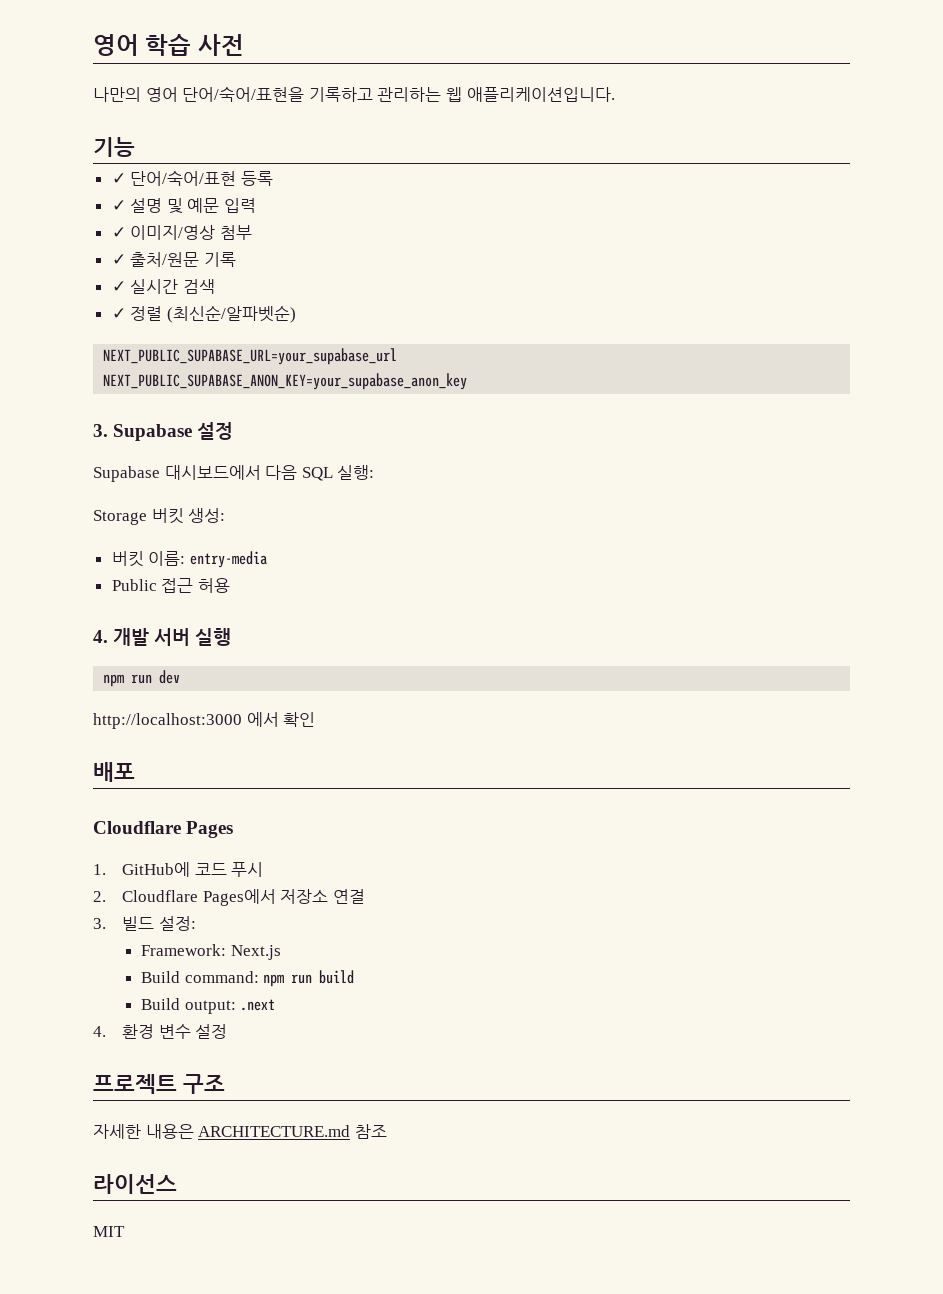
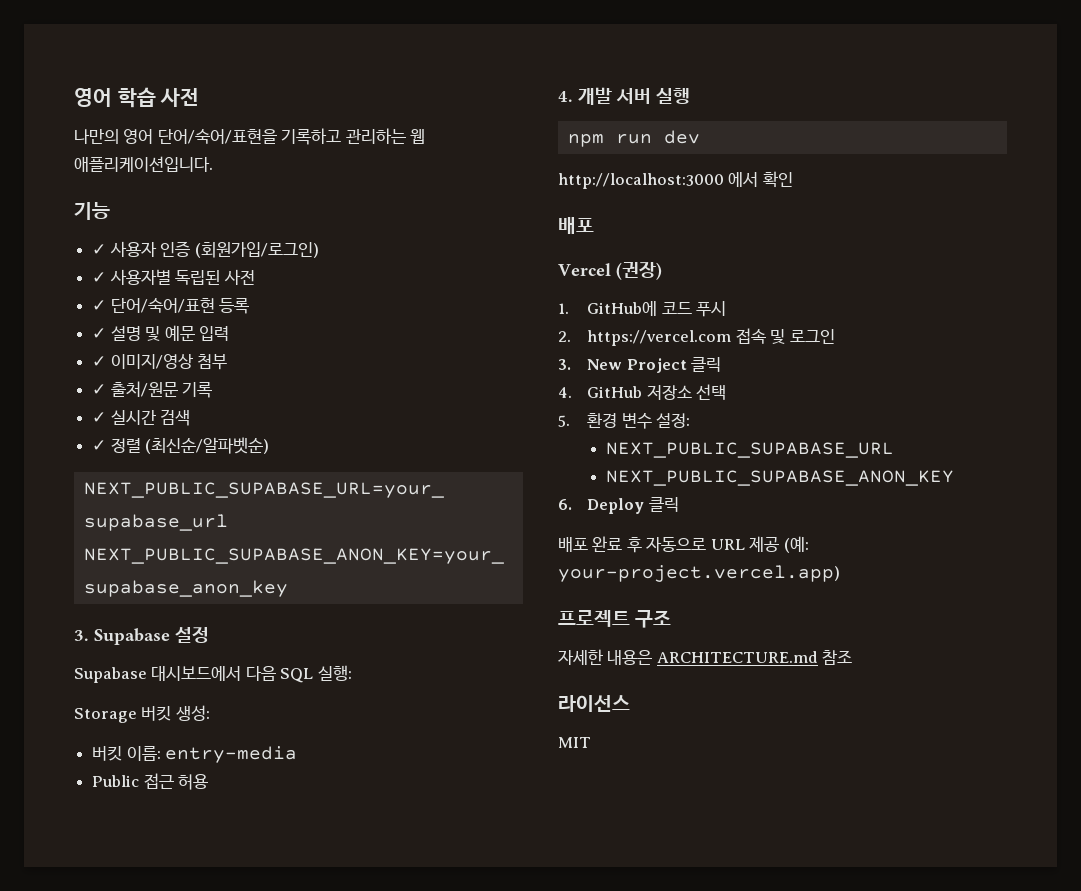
(135, 147) none -> [92,241,319,258] [92,269,255,285] // ✓ 사용자 인증 (회원가입/로그인) // ✓ 사용자별 독립된 사전
[93,821,234,838] Cloudflare Pages -> [558,262,662,280] Vercel (권장)
[122,889,366,906] [93,916,196,931] [140,944,281,960] [140,970,355,987] [140,998,276,1014] [93,1024,228,1039] Cloudflare Pages에서 저장소 연결 // 3. 빌드 설정: // Framework: Next.js // Build command: npm run build // Build output: .next // 4. 환경 변수 설정 -> [587,328,835,346] [558,357,722,373] [558,384,727,400] [558,413,691,429] [605,442,894,458] [605,470,954,486] [558,497,679,514] [558,536,809,553] [558,565,840,582] https://vercel.com 접속 및 로그인 // 3. New Project 클릭 // 4. GitHub 저장소 선택 // 5. 환경 변수 설정: // NEXT_PUBLIC_SUPABASE_URL // NEXT_PUBLIC_SUPABASE_ANON_KEY // 6. Deploy 클릭 // 배포 완료 후 자동으로 URL 제공 (예: your-project.vercel.app)

